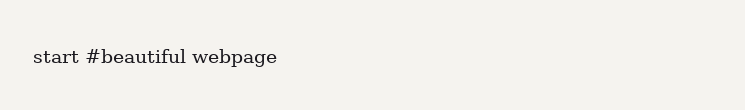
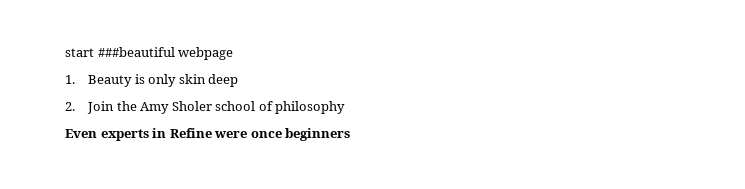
[85,49,186,63] #beautiful -> [97,47,175,57] ###beautiful
(277, 58) none -> [65,74,239,87] [65,101,346,114] [65,128,351,141] // 1. Beauty is only skin deep // 2. Join the Amy Sholer school of philosophy // Even experts in Refine were once beginners

